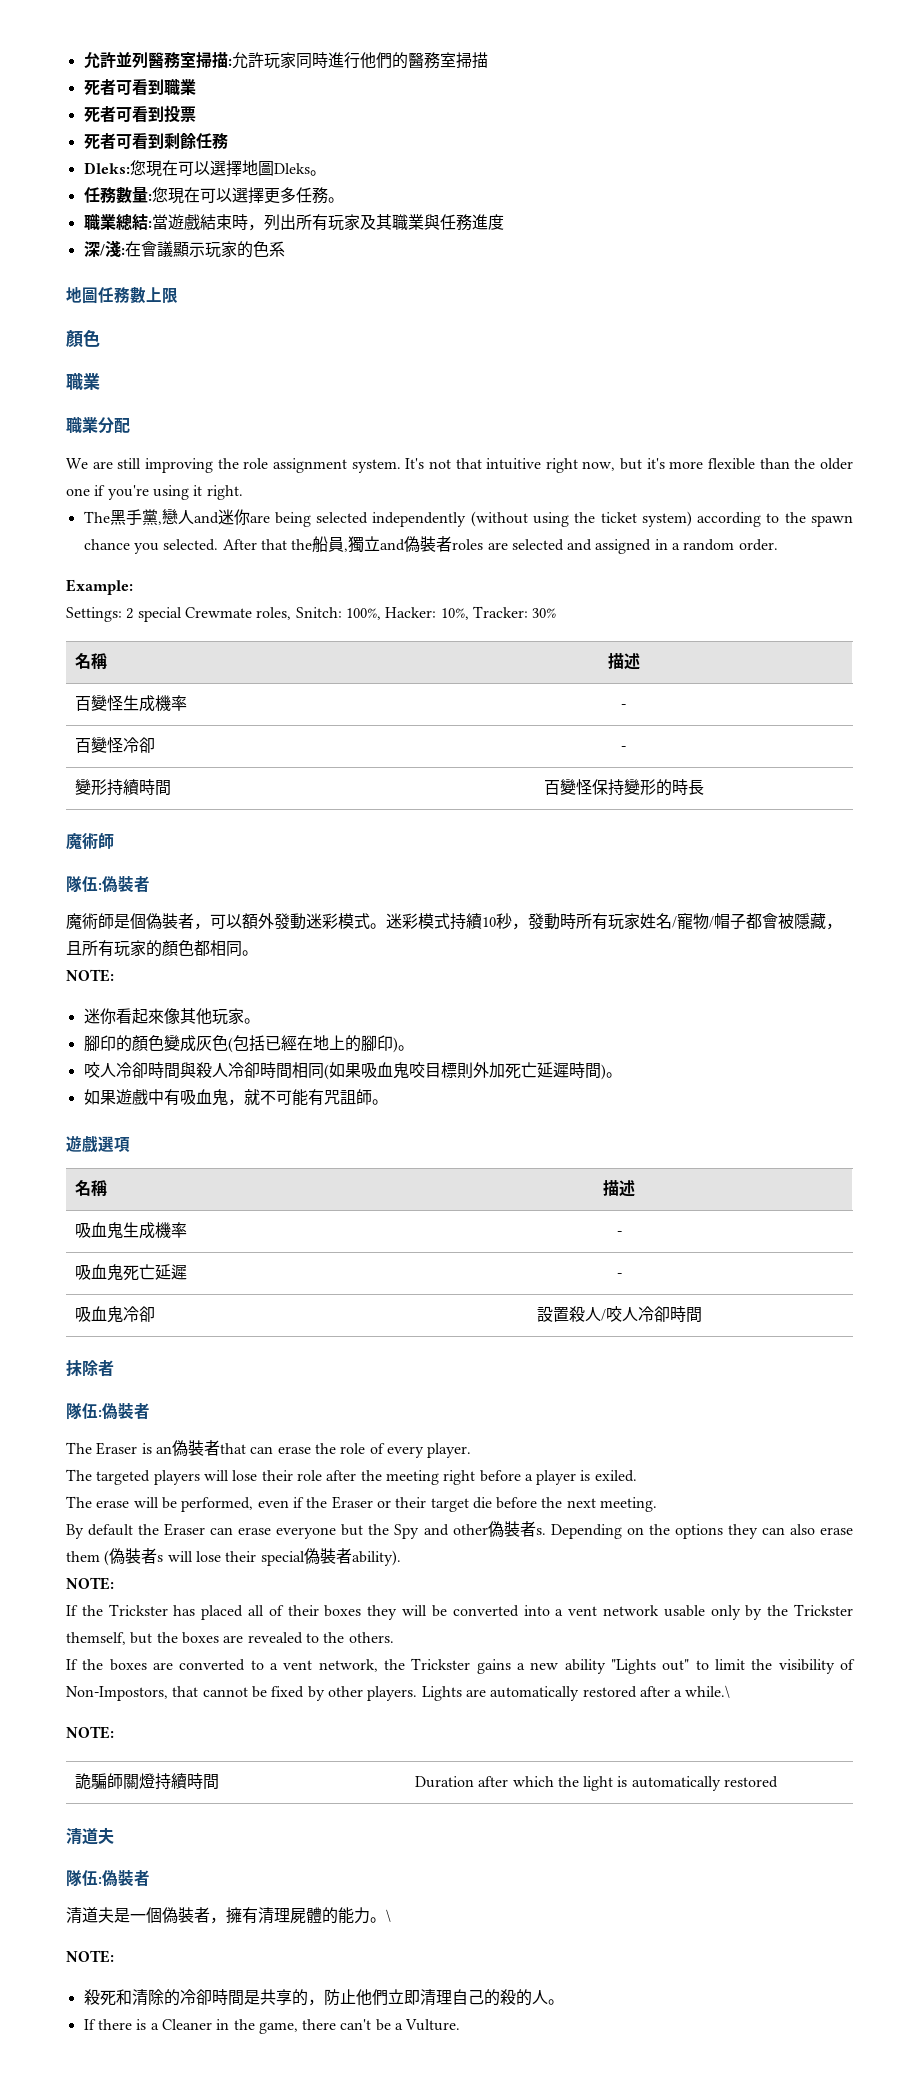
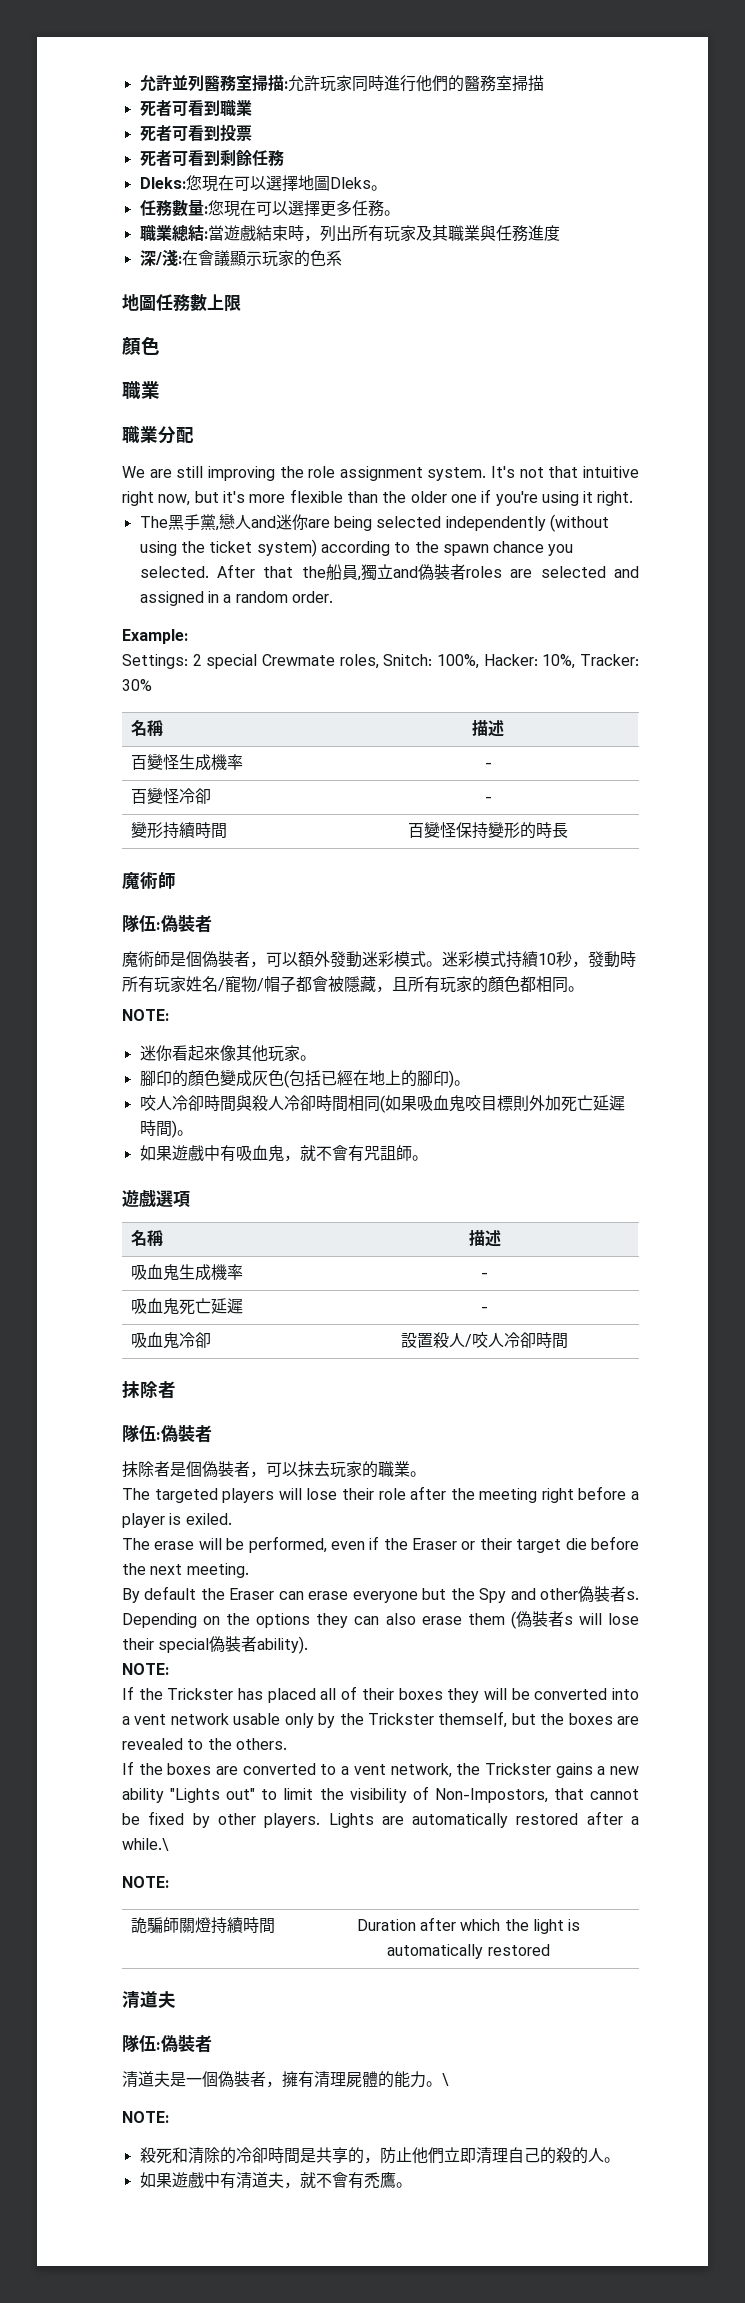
[275,1089,308,1106] 可能 -> [331,1145,348,1161] 會
[66,1440,472,1458] The Eraser is an偽裝者that can erase the role of every player. -> [122,1461,426,1478] 抹除者是個偽裝者，可以抹去玩家的職業。
[83,2019,461,2034] If there is a Cleaner in the game, there can't be a Vulture. -> [139,2172,412,2189] 如果遊戲中有清道夫，就不會有禿鷹。

